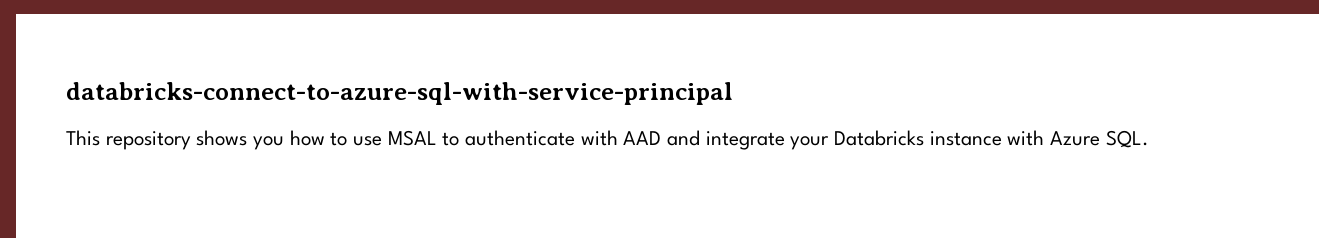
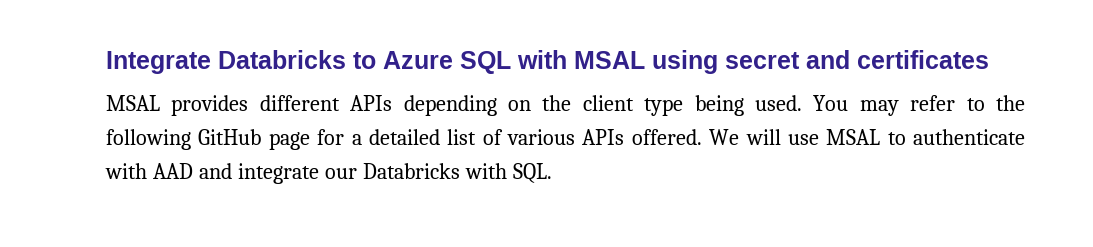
[66,82,733,105] [66,130,348,150] databricks-connect-to-azure-sql-with-service-principal // This repository shows you how to -> [106,50,989,74] [106,95,1025,116] [106,129,781,150] Integrate Databricks to Azure SQL with MSAL using secret and certificates // MSAL provides different APIs depending on the client type being used. You may refer to the following GitHub page for a detailed list of various APIs offered. We will
[790,130,1101,150] your Databricks instance with Azure -> [324,163,507,179] our Databricks with

